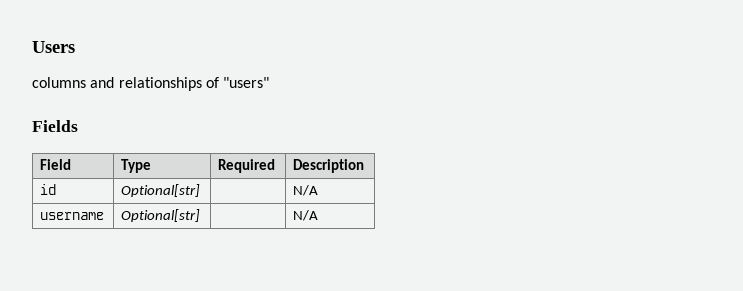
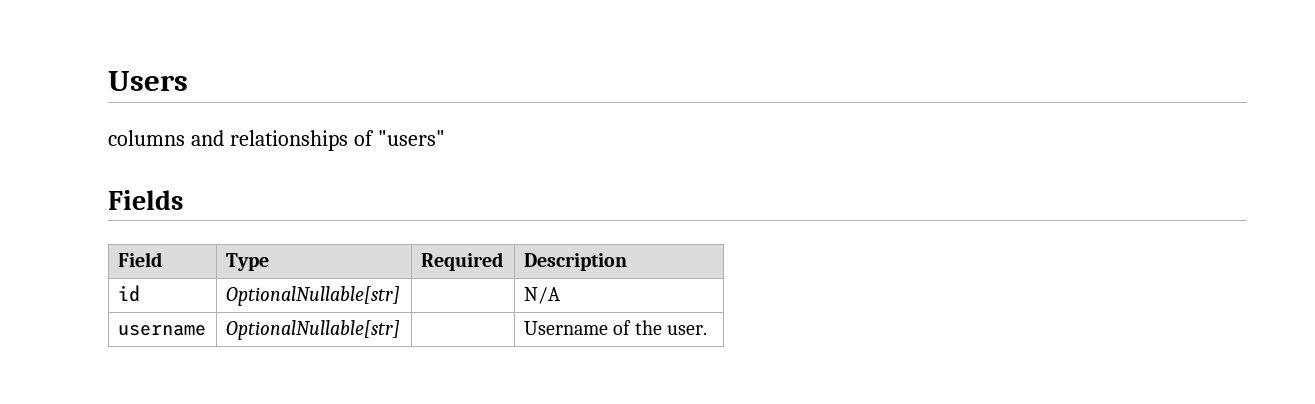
[121,184,201,197] Optional[str] -> [225,286,400,306] OptionalNullable[str]
[121,209,201,222] [293,210,319,221] Optional[str] | | N/A -> [225,320,400,340] [523,320,708,335] OptionalNullable[str] | | Username of the user.

